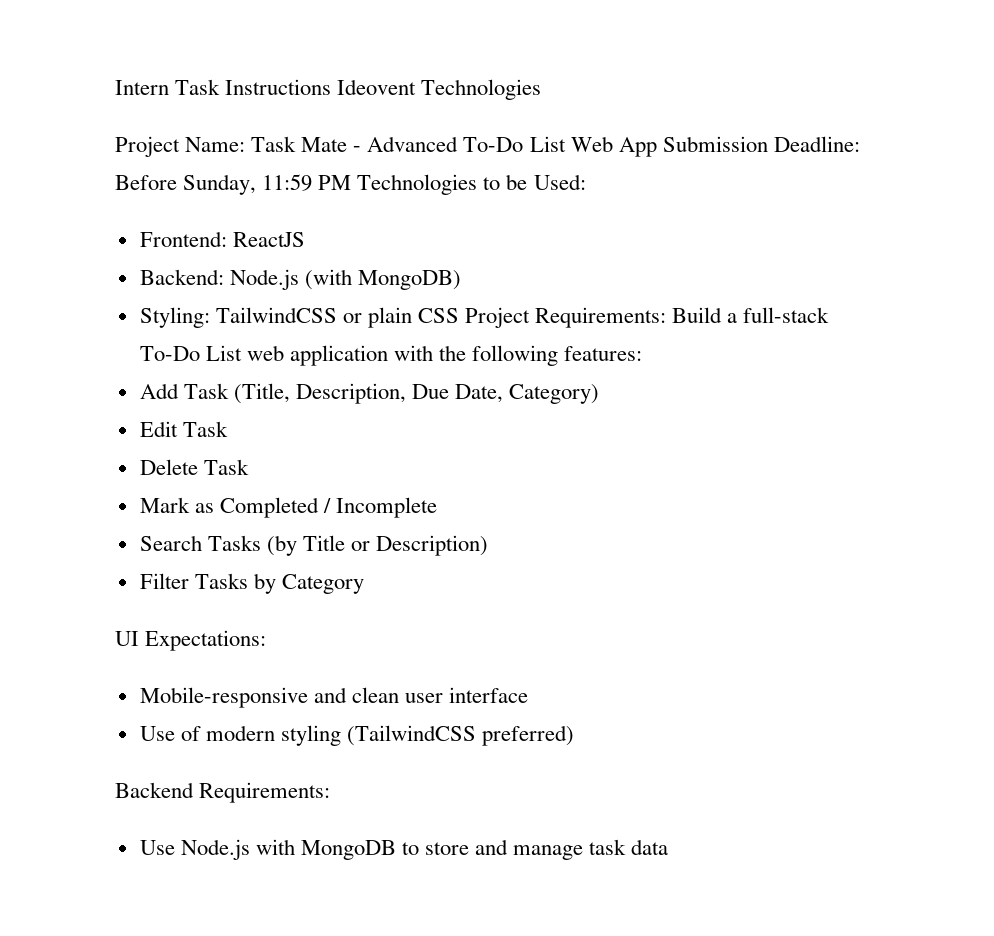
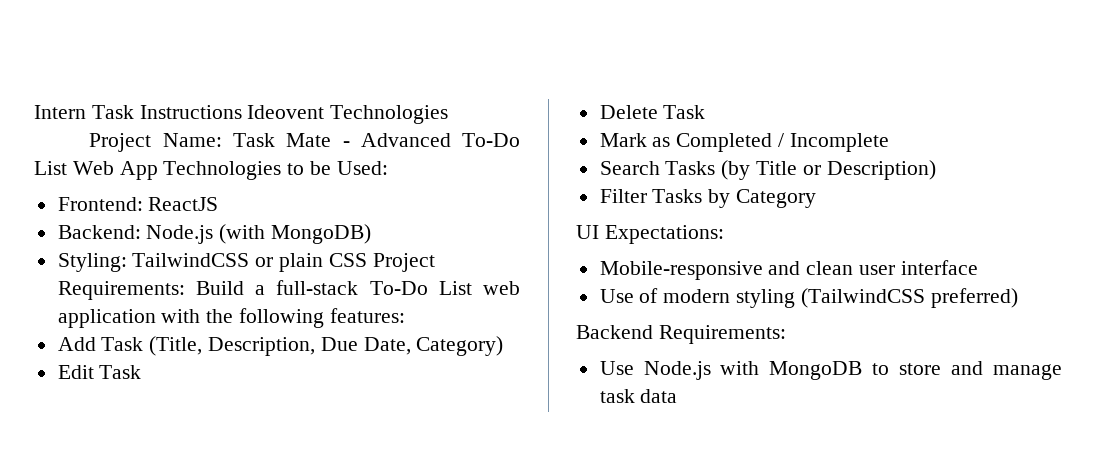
[662,136,860,152] [115,174,352,195] Submission Deadline: Before Sunday, 11:59 PM -> (158, 170) none

